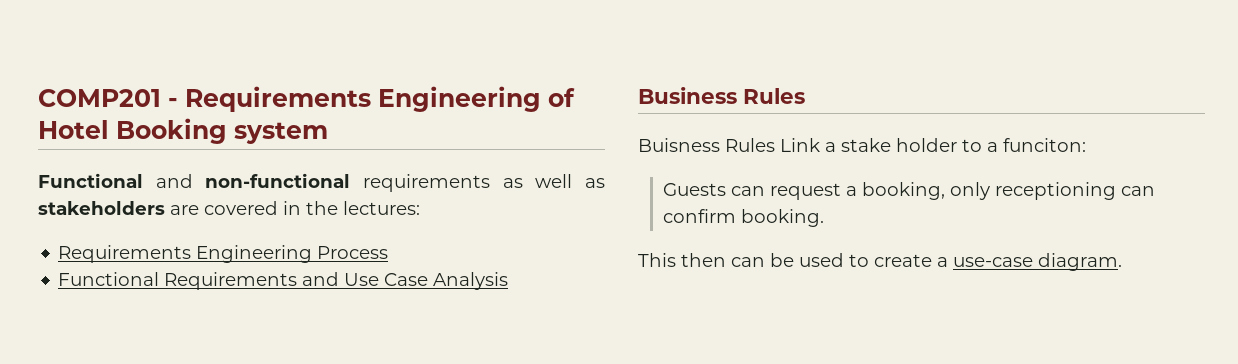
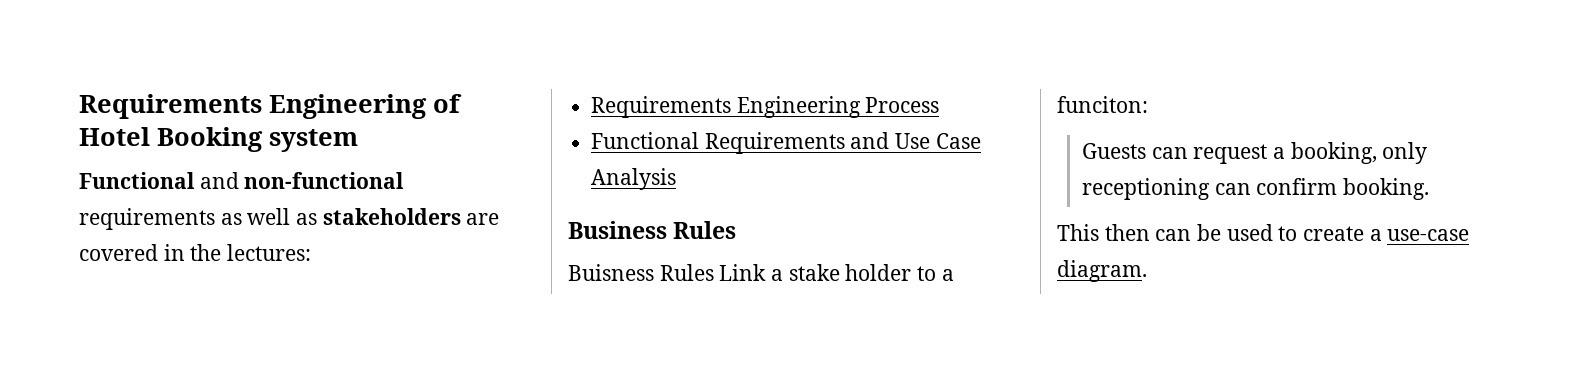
[38,89,178,107] COMP201 - -> (79, 106) none

